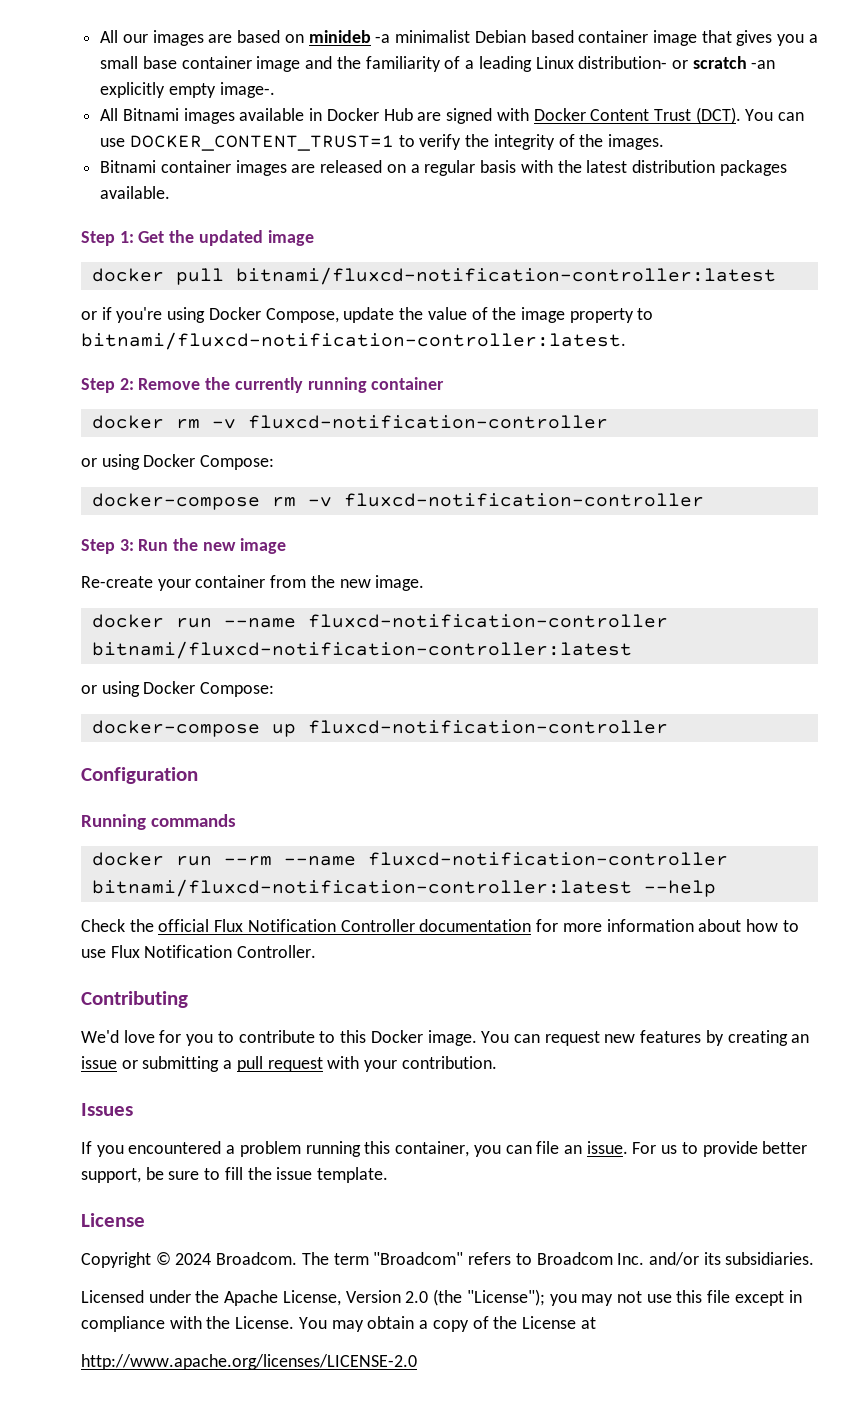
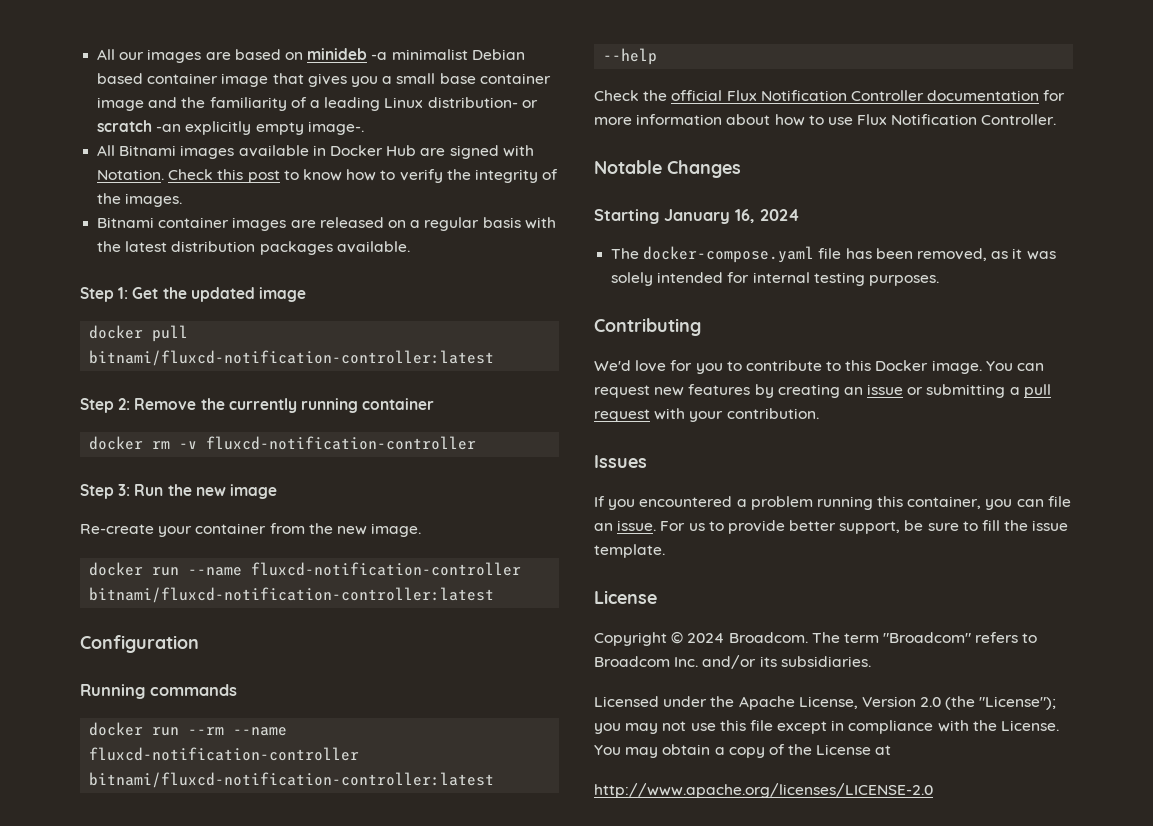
[533,107,805,124] [100,135,394,151] Docker Content Trust (DCT). You can use DOCKER_CONTENT_TRUST=1 -> [97,169,377,183] Notation. Check this post to know how
[81,307,654,323] [81,332,626,350] // or if you're using Docker Compose, update the value of the image property to bitnami/fluxcd-notification-controller:latest. -> (495, 358) none
[81,454,275,470] [91,493,704,510] // or using Docker Compose: // docker-compose rm -v fluxcd-notification-controller -> (477, 443) none
[81,681,275,697] [91,720,668,737] // or using Docker Compose: // docker-compose up fluxcd-notification-controller -> (495, 595) none
(317, 951) none -> [594,160,741,178] [594,209,800,224] [611,246,1056,263] [611,272,939,286] // Notable Changes // Starting January 16, 2024 // The docker-compose.yaml file has been removed, as it was solely intended for internal testing purposes.

